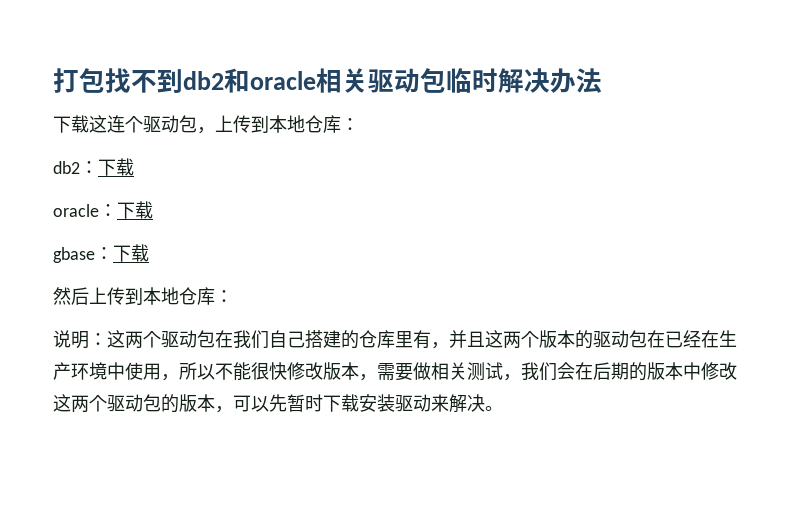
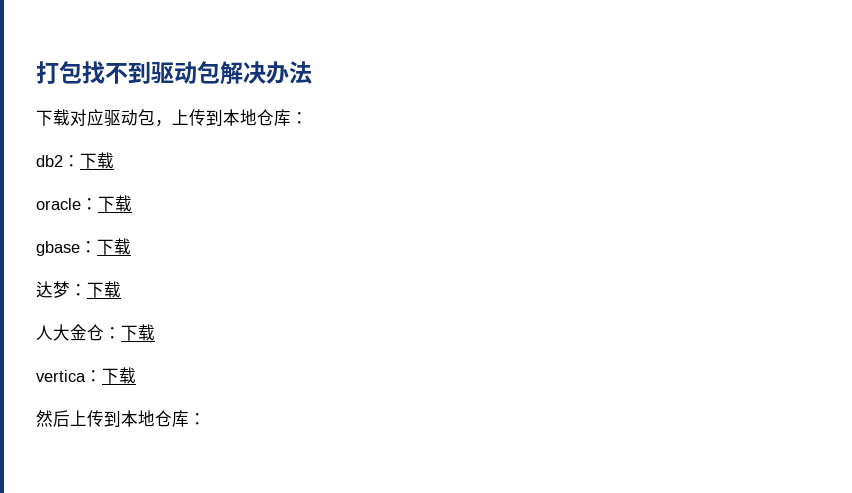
[183,68,498,93] db2和oracle相关驱动包临时 -> [151,61,220,84] 驱动包
[89,115,143,133] 这连个 -> [70,109,104,126] 对应
(149, 253) none -> [36,281,121,298] [36,324,155,341] [36,367,136,384] // 达梦：下载 // 人大金仓：下载 // vertica：下载
[53,330,737,349] [53,362,737,381] [53,394,503,413] // 说明：这两个驱动包在我们自己搭建的仓库里有，并且这两个版本的驱动包在已经在生产环境中使用，所以不能很快修改版本，需要做相关测试，我们会在后期的版本中修改这两个驱动包的版本，可以先暂时下载安装驱动来解决。 -> (206, 419) none

